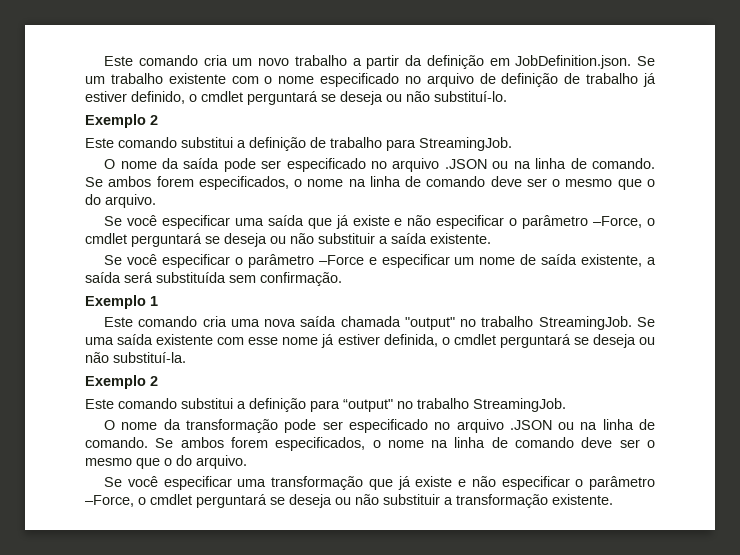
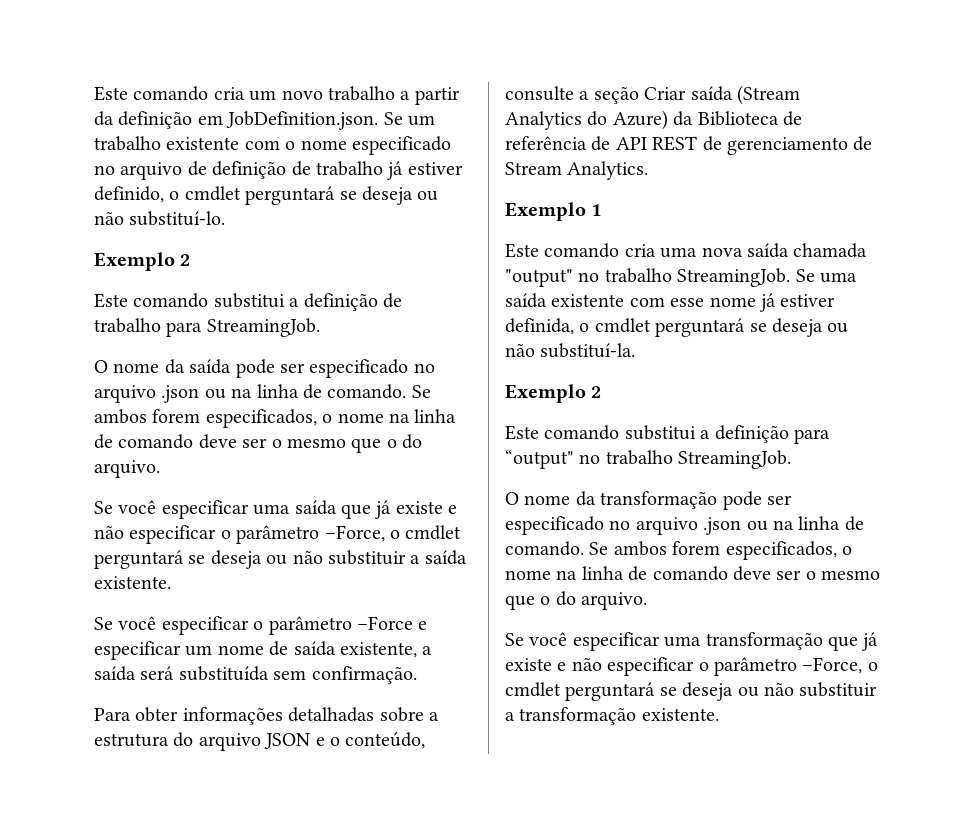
[444,159,487,169] .JSON -> [161,385,200,403] .json
(342, 279) none -> [94,707,439,725] [94,732,426,751] [505,85,800,105] [505,110,802,130] [505,136,873,155] [505,161,649,180] // Para obter informações detalhadas sobre a estrutura do arquivo JSON e o conteúdo, consulte a seção Criar saída (Stream Analytics do Azure) da Biblioteca de referência de API REST de gerenciamento de Stream Analytics.
[509,420,552,430] .JSON -> [703,517,742,535] .json

